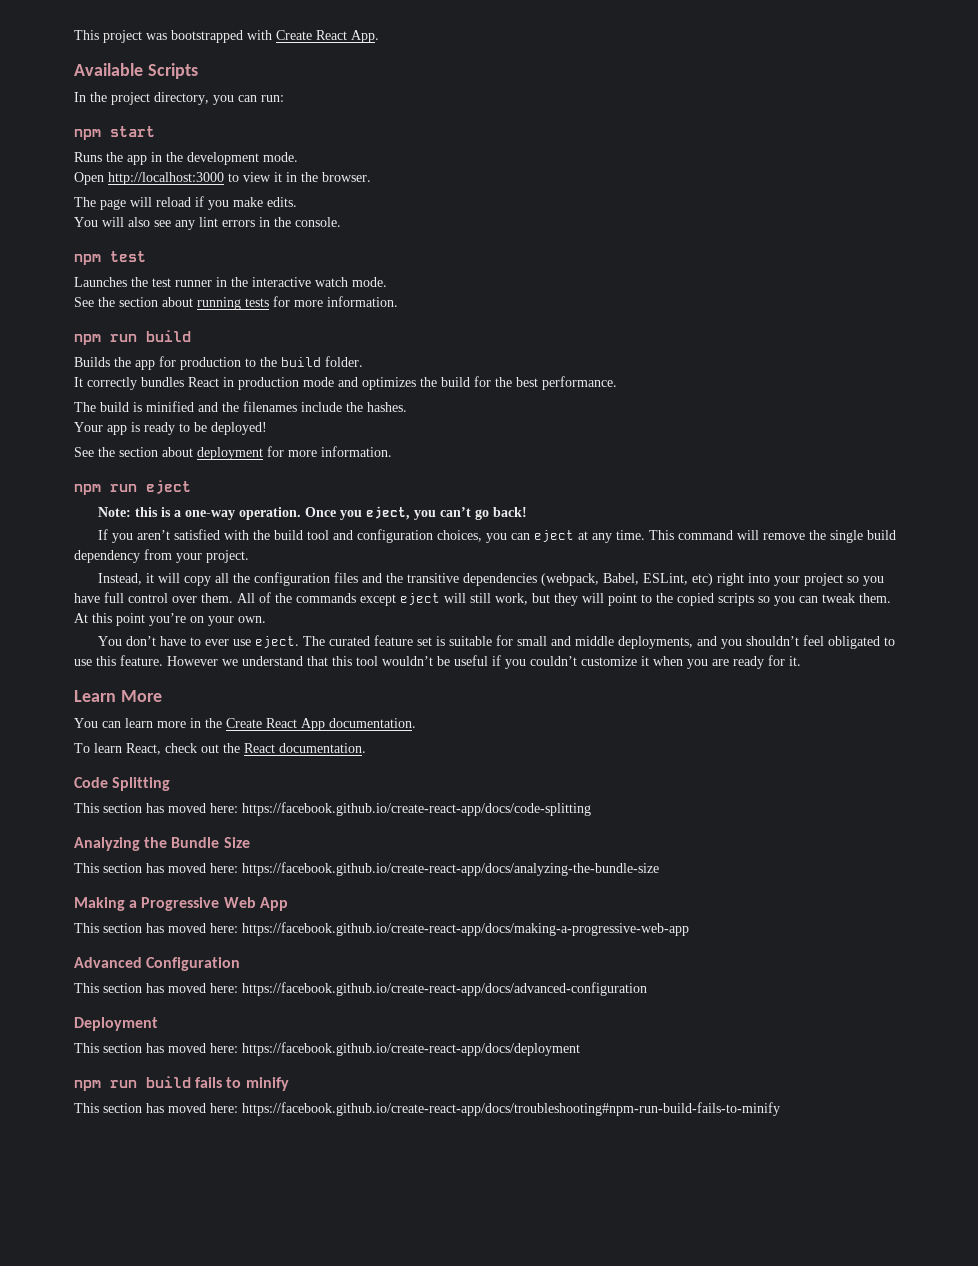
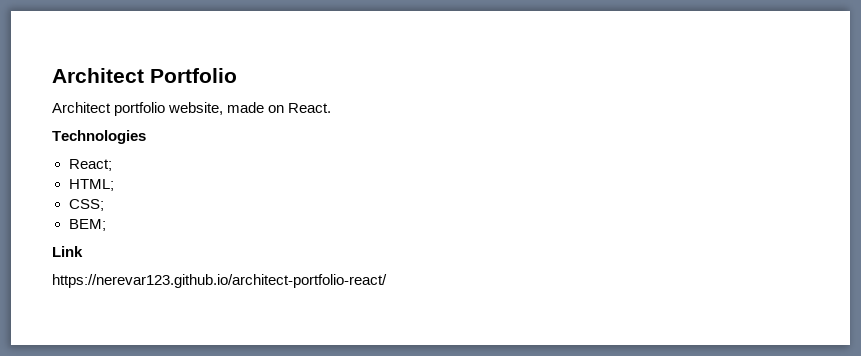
[74,30,379,43] [74,63,198,79] [74,92,284,105] [74,126,155,140] [74,152,298,165] [74,172,371,185] [74,196,297,210] [74,217,341,230] [74,251,146,265] [74,277,387,287] [74,296,398,310] [74,330,191,345] [74,356,363,370] [74,376,617,390] [74,401,407,412] [74,422,267,435] [74,446,392,460] [74,480,191,495] [98,506,528,520] [98,529,897,543] [74,549,249,563] [98,572,885,586] [74,592,891,606] [74,613,266,626] [98,635,896,649] [74,655,801,669] [74,690,162,702] [74,718,416,731] [74,743,366,755] [74,777,171,791] [74,802,591,816] [74,837,250,851] [74,862,659,876] [74,897,288,911] [74,922,689,936] [74,957,241,971] [74,982,647,996] [74,1017,158,1031] [74,1042,580,1056] [74,1076,289,1091] [74,1102,780,1116] This project was bootstrapped with Create React App. // Available Scripts // In the project directory, you can run: // npm start // Runs the app in the development mode. // Open http://localhost:3000 to view it in the browser. // The page will reload if you make edits. // You will also see any lint errors in the console. // npm test // Launches the test runner in the interactive watch mode. // See the section about running tests for more information. // npm run build // Builds the app for production to the build folder. // It correctly bundles React in production mode and optimizes the build for the best performance. // The build is minified and the filenames include the hashes. // Your app is ready to be deployed! // See the section about deployment for more information. // npm run eject // Note: this is a one-way operation. Once you eject, you can’t go back! // If you aren’t satisfied with the build tool and configuration choices, you can eject at any time. This command will remove the single build dependency from your project. // Instead, it will copy all the configuration files and the transitive dependencies (webpack, Babel, ESLint, etc) right into your project so you have full control over them. All of the commands except eject will still work, but they will point to the copied scripts so you can tweak them. At this point you’re on your own. // You don’t have to ever use eject. The curated feature set is suitable for small and middle deployments, and you shouldn’t feel obligated to use this feature. However we understand that this tool wouldn’t be useful if you couldn’t customize it when you are ready for it. // Learn More // You can learn more in the Create React App documentation. // To learn React, check out the React documentation. // Code Splitting // This section has moved here: https://facebook.github.io/create-react-app/docs/code-splitting // Analyzing the Bundle Size // This section has moved here: https://facebook.github.io/create-react-app/docs/analyzing-the-bundle-size // Making a Progressive Web App // This section has moved here: https://facebook.github.io/create-react-app/docs/making-a-progressive-web-app // Advanced Configuration // This section has moved here: https://facebook.github.io/create-react-app/docs/advanced-configuration // Deployment // This section has moved here: https://facebook.github.io/create-react-app/docs/deployment // npm run build fails to minify // This section has moved here: https://facebook.github.io/create-react-app/docs/troubleshooting#npm-run-build-fails-to-minify -> [52,68,237,83] [52,102,332,116] [52,130,146,144] [68,159,112,171] [68,179,114,191] [68,199,104,211] [68,219,106,231] [52,246,83,257] [52,274,387,288] Architect Portfolio // Architect portfolio website, made on React. // Technologies // React; // HTML; // CSS; // BEM; // Link // https://nerevar123.github.io/architect-portfolio-react/

